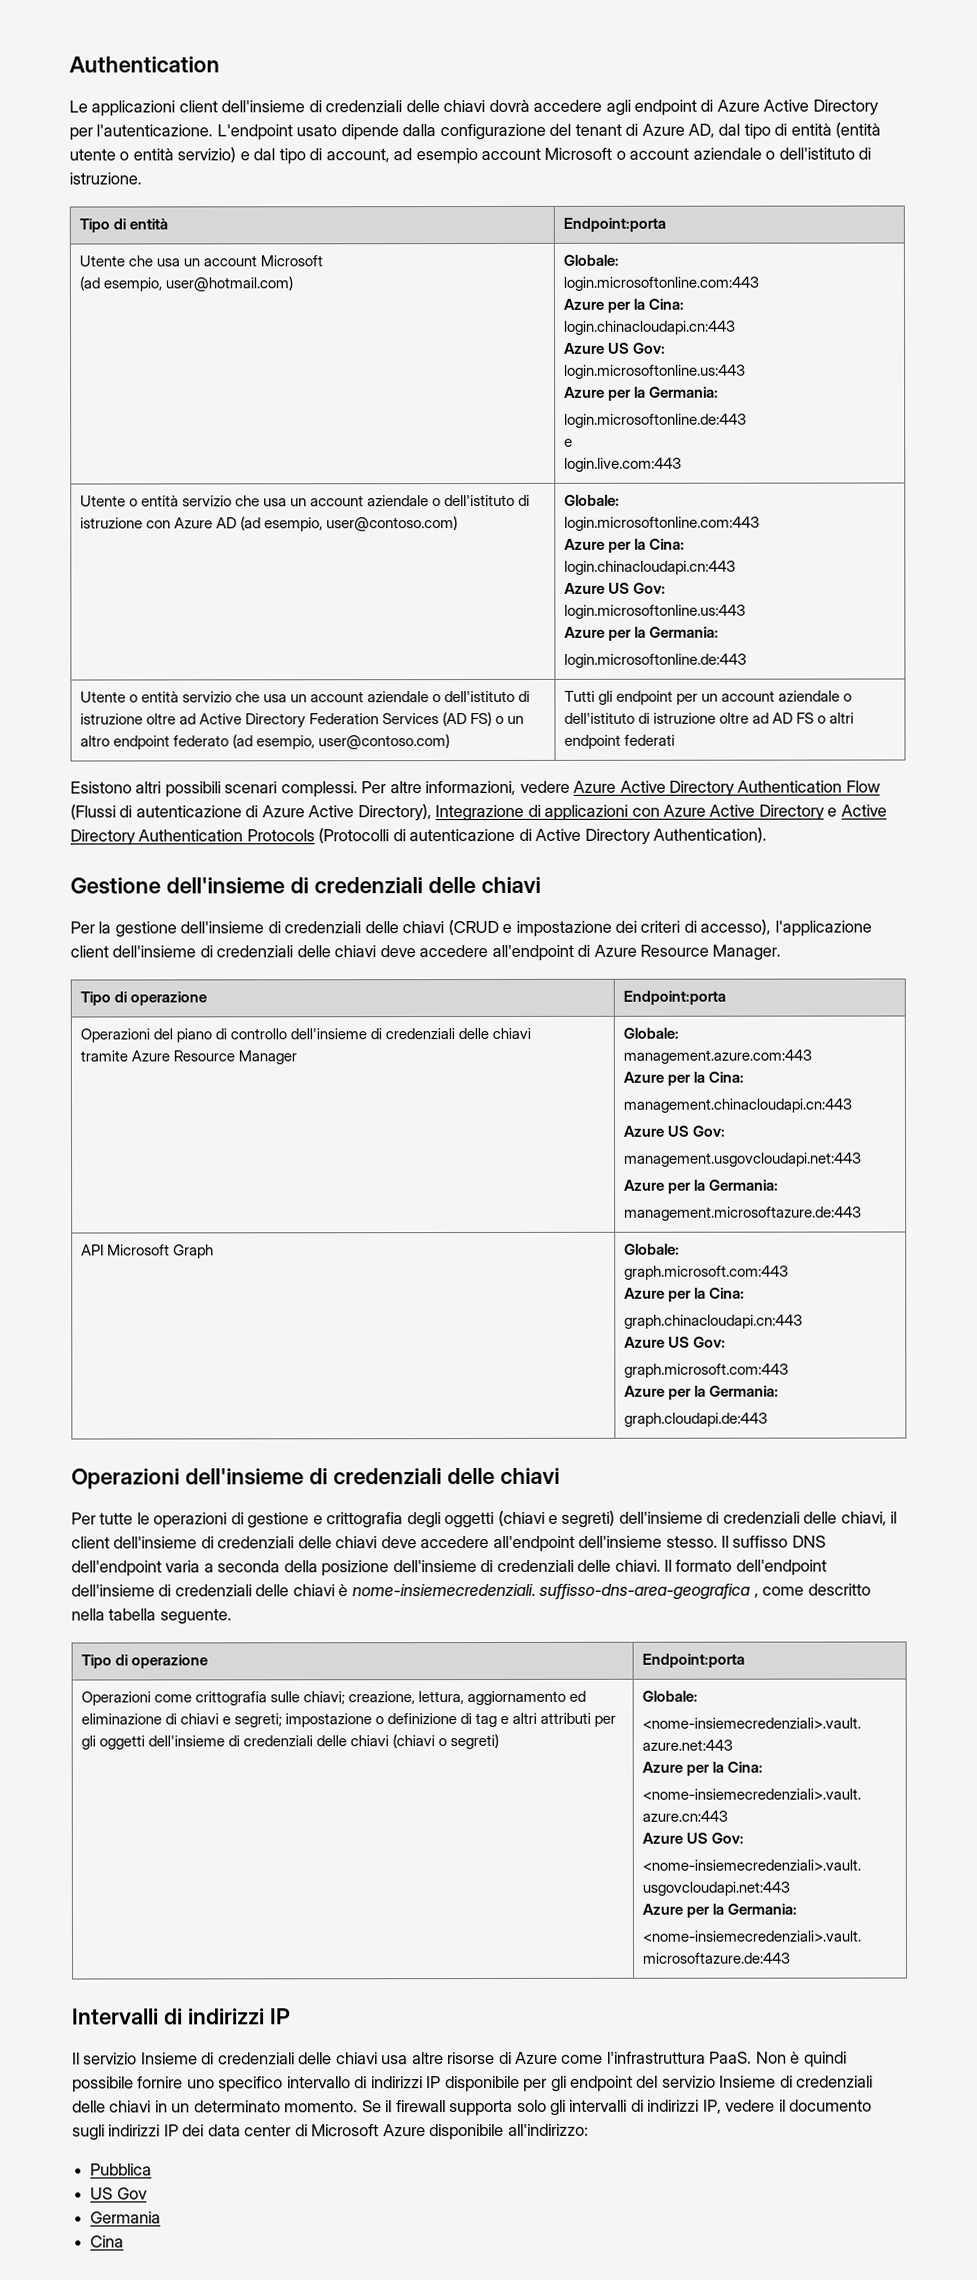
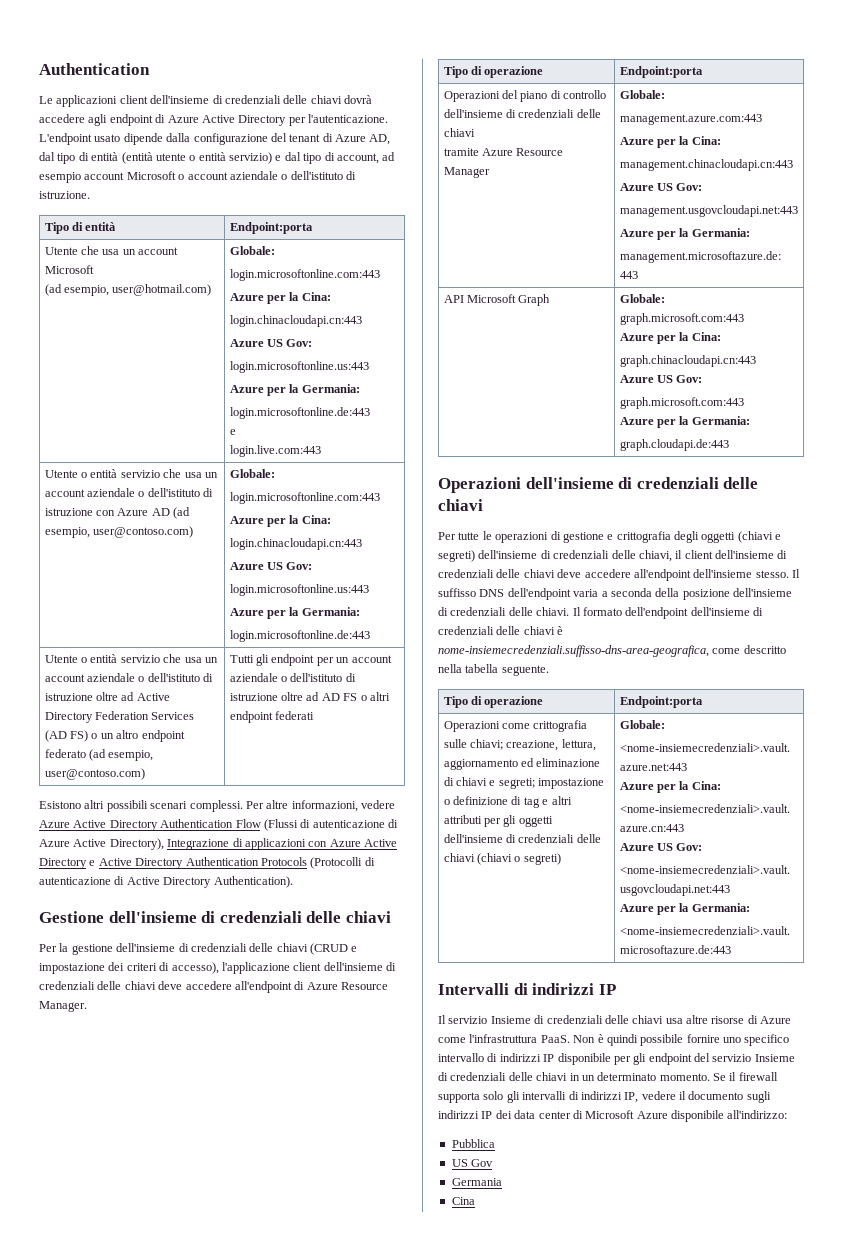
[351,1583,759,1600] nome-insiemecredenziali. suffisso-dns-area-geografica , -> [438,645,709,657] nome-insiemecredenziali.suffisso-dns-area-geografica,

